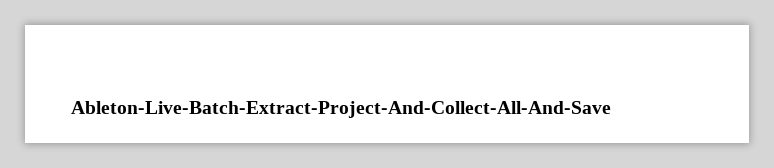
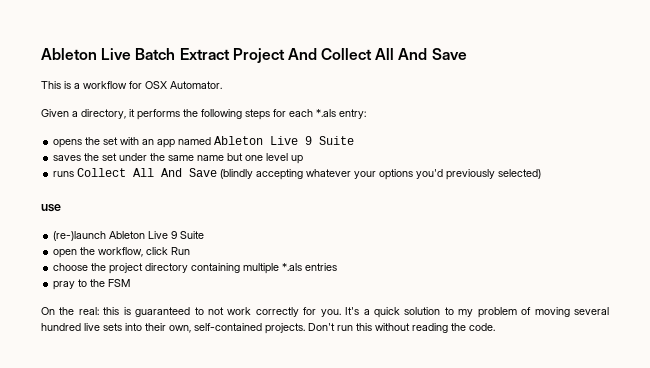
[71,101,611,118] Ableton-Live-Batch-Extract-Project-And-Collect-All-And-Save -> [41,48,467,63] [41,81,222,89] [41,109,366,120] [53,136,355,148] [53,153,304,164] [53,168,542,180] [41,204,61,212] [53,231,205,241] [53,247,191,258] [53,263,338,274] [53,279,131,290] [41,307,610,318] [41,323,495,334] Ableton Live Batch Extract Project And Collect All And Save // This is a workflow for OSX Automator. // Given a directory, it performs the following steps for each *.als entry: // opens the set with an app named Ableton Live 9 Suite // saves the set under the same name but one level up // runs Collect All And Save (blindly accepting whatever your options you'd previously selected) // use // (re-)launch Ableton Live 9 Suite // open the workflow, click Run // choose the project directory containing multiple *.als entries // pray to the FSM // On the real: this is guaranteed to not work correctly for you. It's a quick solution to my problem of moving several hundred live sets into their own, self-contained projects. Don't run this without reading the code.

